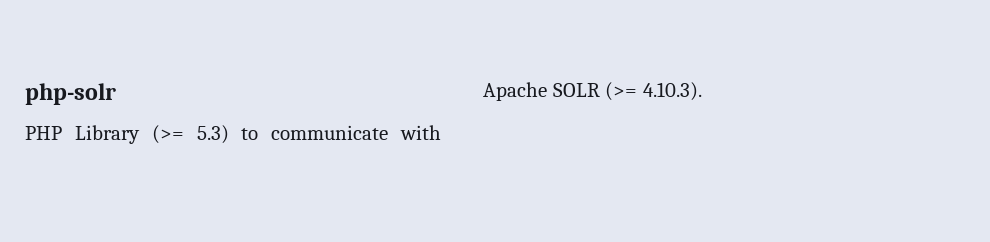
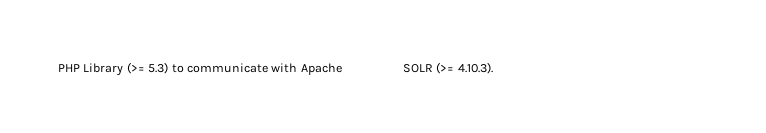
[25,83,116,105] php-solr // -> (58, 68) none

